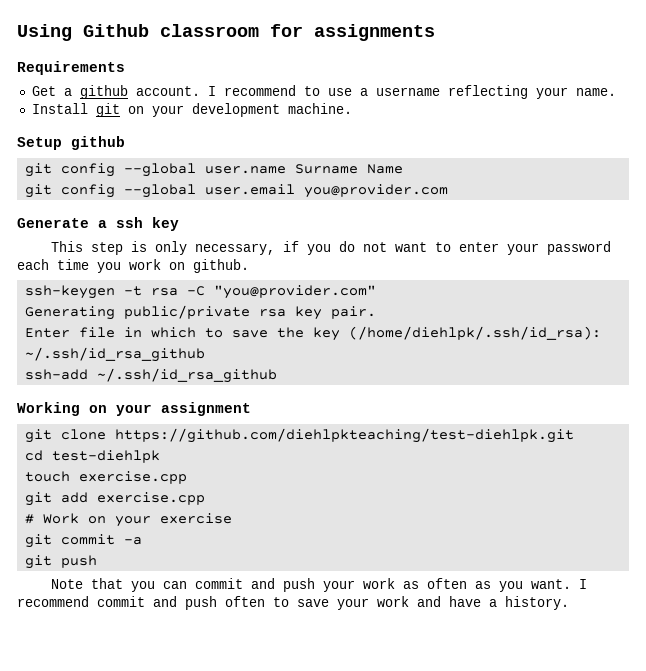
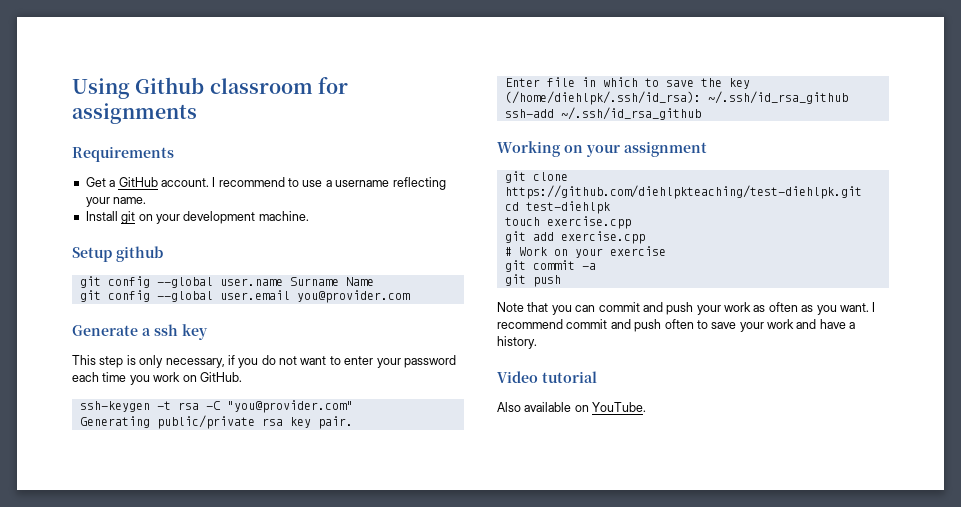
[79,85,128,99] github -> [118,177,158,187] GitHub
[193,259,249,273] github. -> [199,372,242,382] GitHub.
(569, 603) none -> [497,371,597,383] [497,402,647,412] // Video tutorial // Also available on YouTube.

